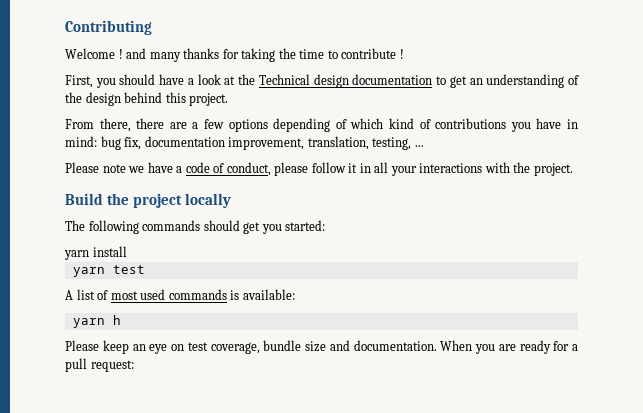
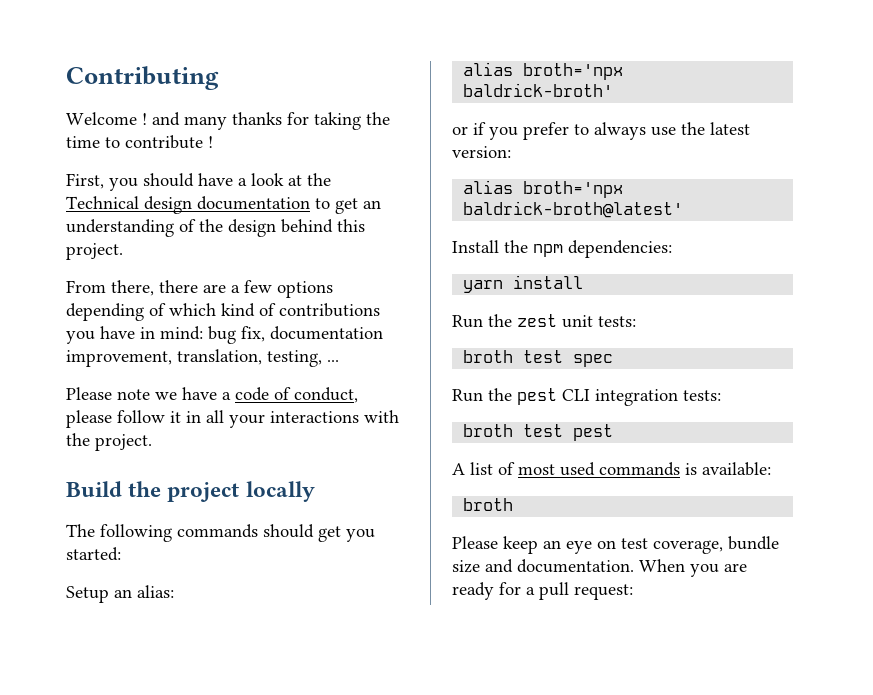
[64,246,127,260] [72,265,145,277] yarn install // yarn test -> [66,585,174,603] [463,62,624,80] [463,83,614,97] [452,122,750,140] [452,146,511,158] [463,180,624,198] [463,201,684,218] [452,240,672,258] [463,275,584,293] [452,314,636,328] [463,350,614,367] [452,388,721,406] [463,424,614,441] Setup an alias: // alias broth='npx baldrick-broth' // or if you prefer to always use the latest version: // alias broth='npx baldrick-broth@latest' // Install the npm dependencies: // yarn install // Run the zest unit tests: // broth test spec // Run the pest CLI integration tests: // broth test pest
[72,315,121,328] yarn h -> [463,498,514,511] broth

